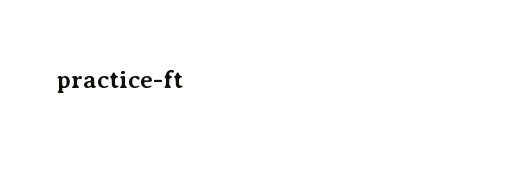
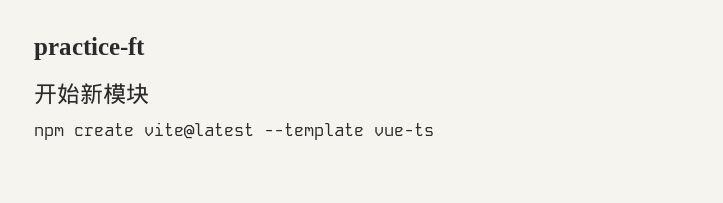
(183, 81) none -> [34,83,149,105] [34,122,434,140] // 开始新模块 // npm create vite@latest --template vue-ts

